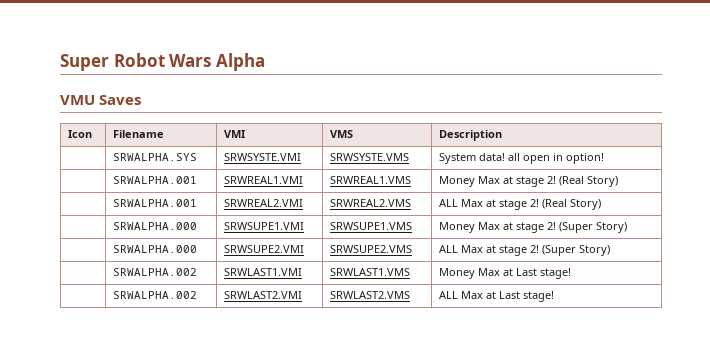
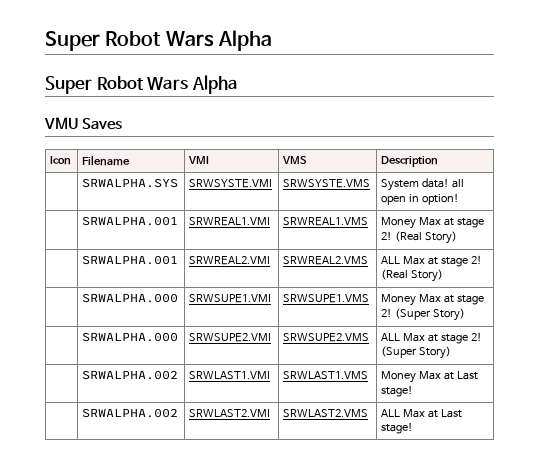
[60,53,265,71] Super Robot Wars Alpha -> [45,30,273,51] [45,75,238,94] Super Robot Wars Alpha // Super Robot Wars Alpha

